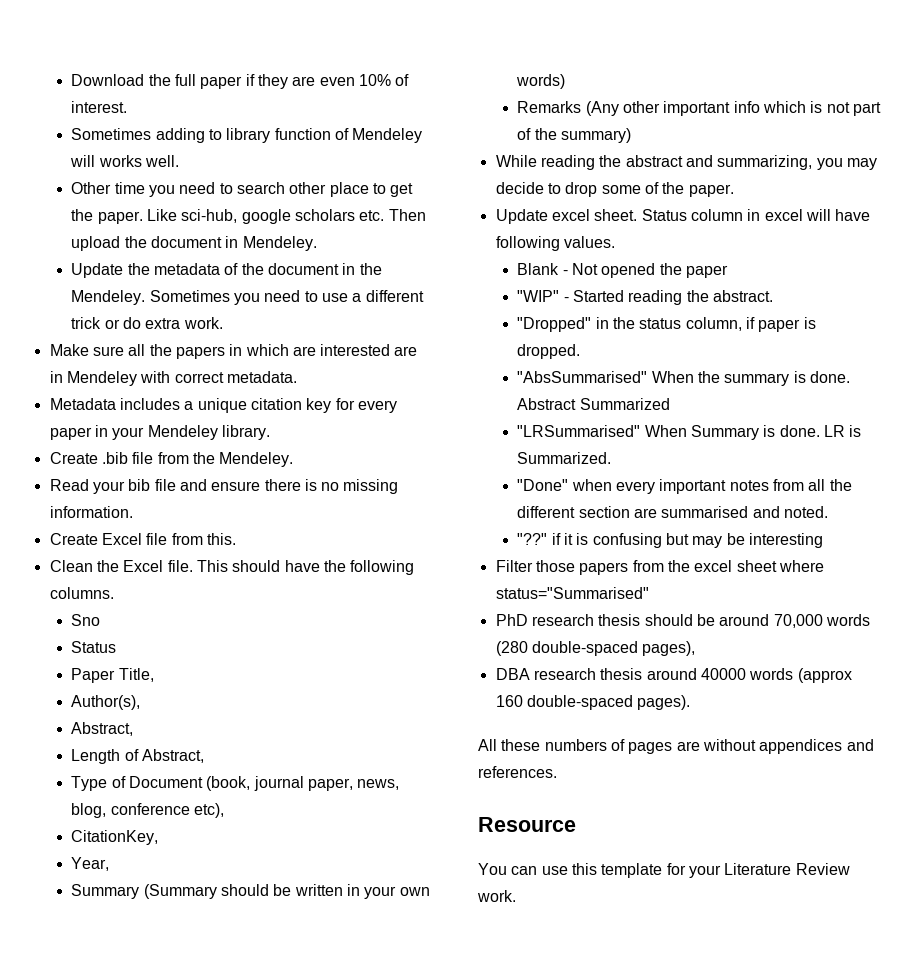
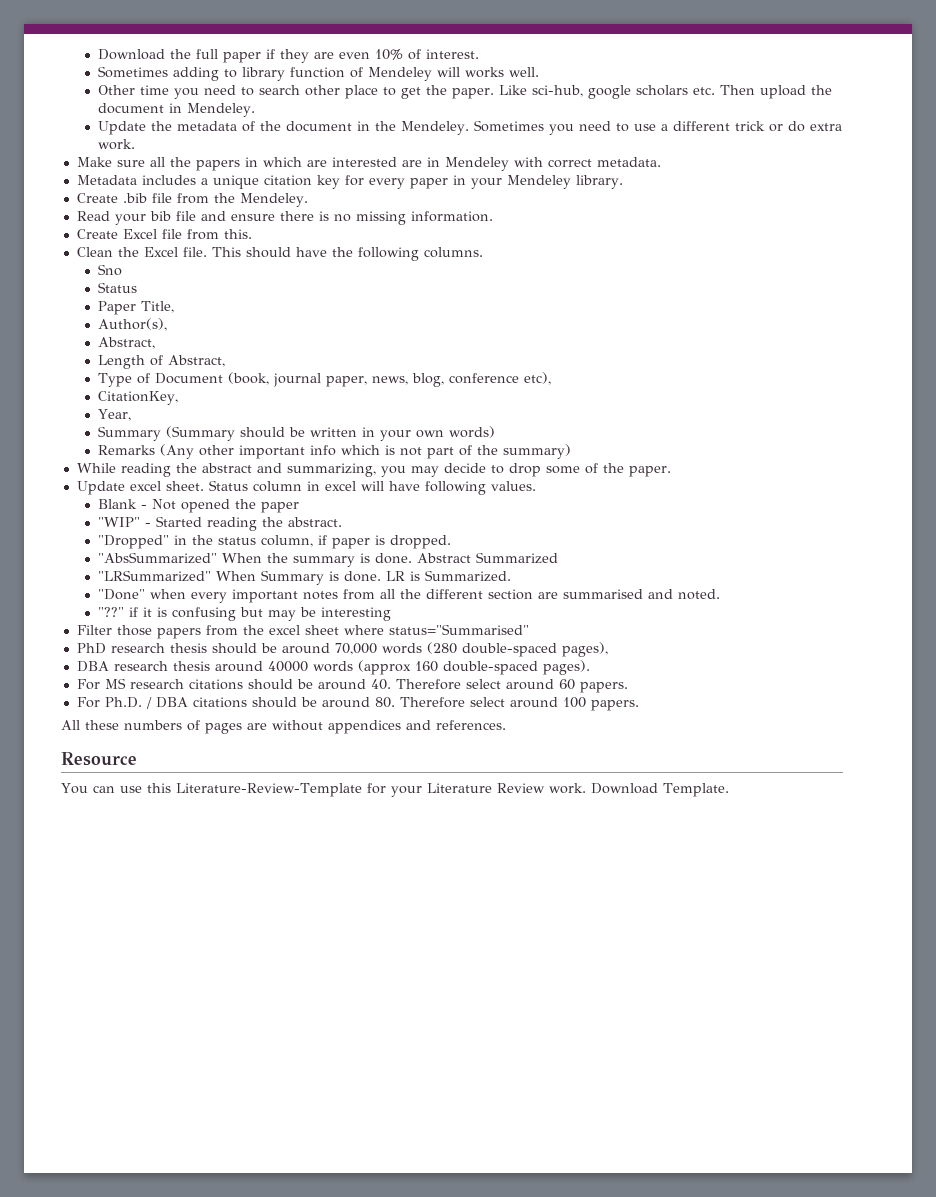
[517,371,648,383] "AbsSummarised" -> [97,552,217,564] "AbsSummarized"
[517,425,641,437] "LRSummarised" -> [97,570,211,582] "LRSummarized"
(691, 702) none -> [76,678,628,693] [76,697,639,711] // For MS research citations should be around 40. Therefore select around 60 papers. // For Ph.D. / DBA citations should be around 80. Therefore select around 100 papers.
[601,863,663,878] template -> [175,783,362,797] Literature-Review-Template
(516, 896) none -> [590,783,729,797] Download Template.

